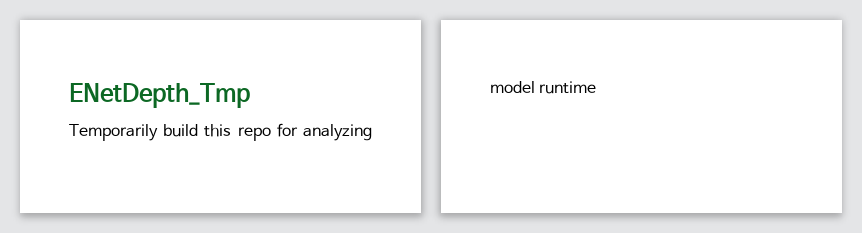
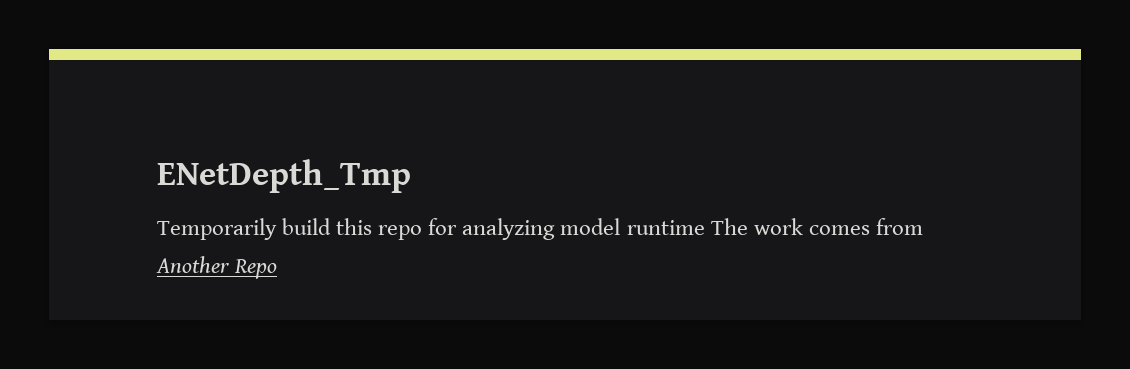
(597, 87) none -> [710,218,923,235] [156,256,278,279] The work comes from Another Repo

